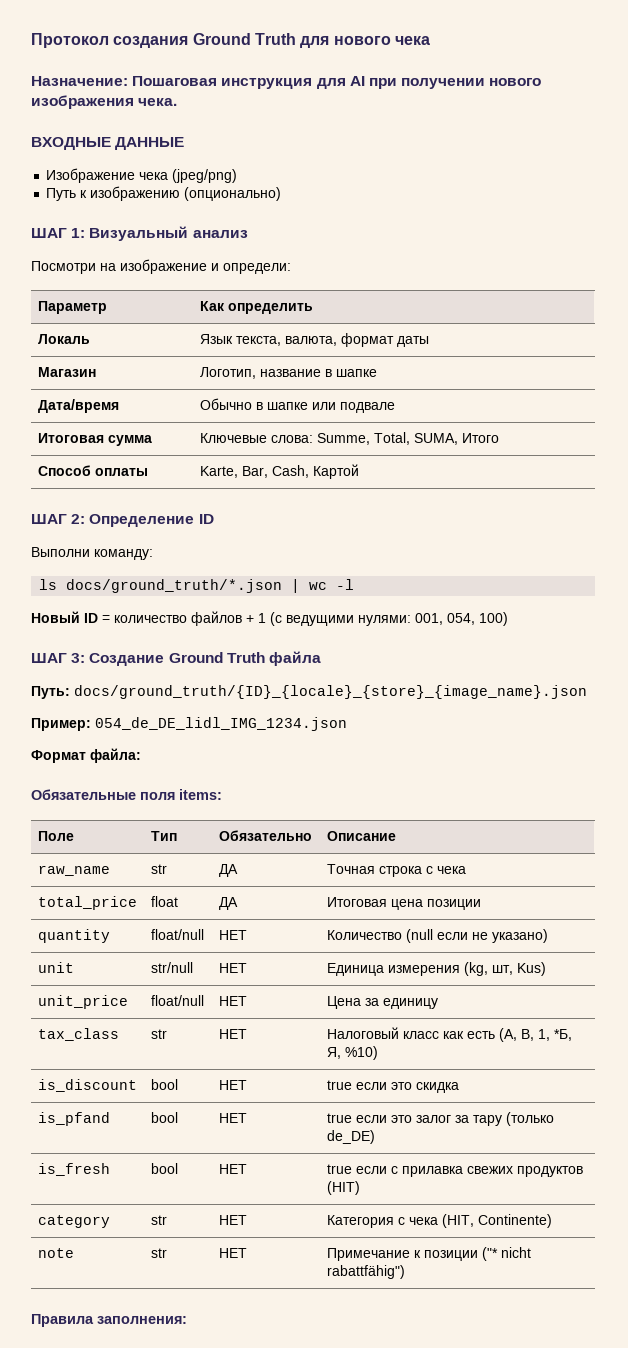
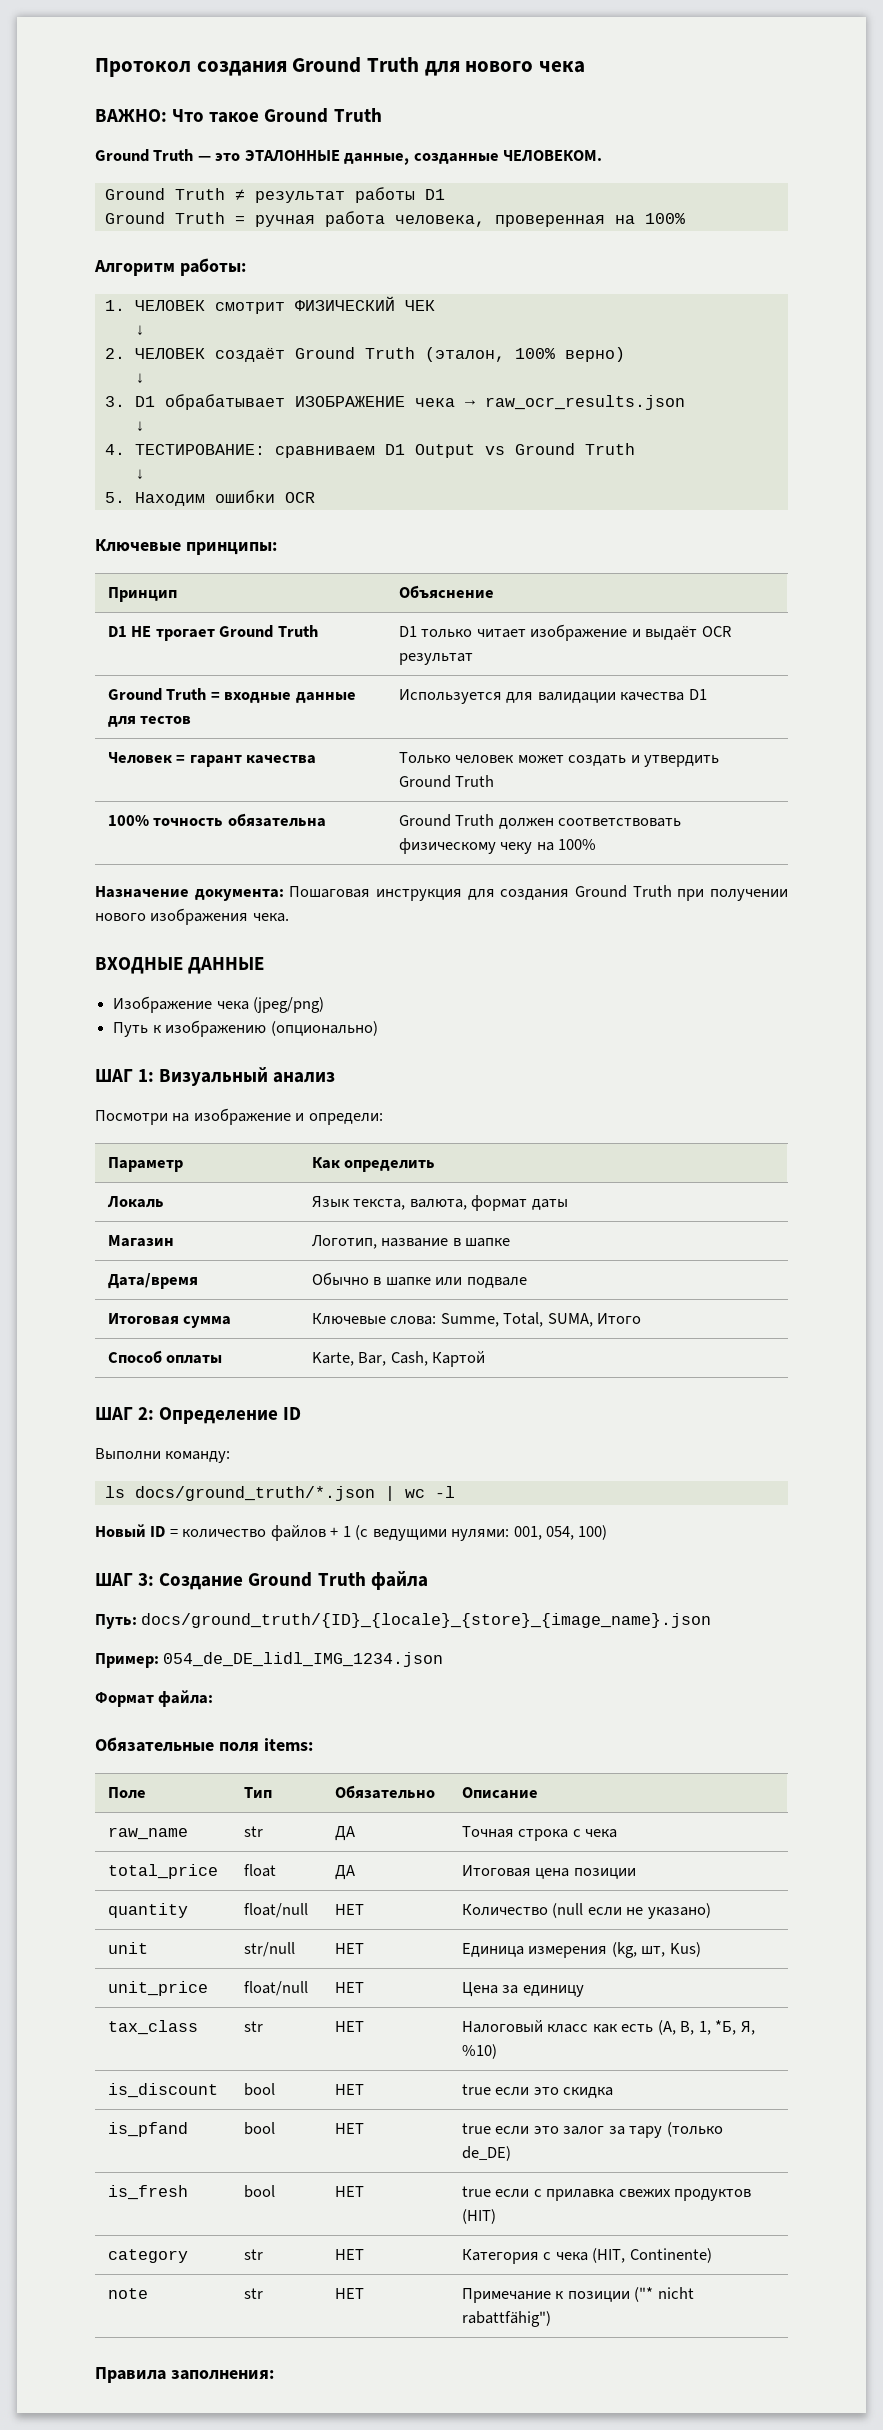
[31,76,365,89] Назначение: Пошаговая инструкция для AI -> [95,108,382,123] [95,149,603,165] [104,187,445,203] [104,211,685,227] [94,258,246,276] [104,296,435,314] [134,325,145,335] [104,347,625,362] [134,373,145,383] [104,394,685,410] [134,421,145,431] [104,443,635,458] [134,469,145,479] [104,490,315,506] [95,539,277,555] [107,587,177,602] [398,585,494,598] [107,625,318,641] [398,624,731,641] [398,653,473,665] [107,688,356,703] [107,716,192,727] [398,689,707,704] [107,752,317,767] [398,752,720,767] [398,775,495,788] [107,813,326,827] [398,814,682,829] [398,838,597,854] [95,885,672,901] ВАЖНО: Что такое Ground Truth // Ground Truth — это ЭТАЛОННЫЕ данные, созданные ЧЕЛОВЕКОМ. // Ground Truth ≠ результат работы D1 // Ground Truth = ручная работа человека, проверенная на 100% // Алгоритм работы: // 1. ЧЕЛОВЕК смотрит ФИЗИЧЕСКИЙ ЧЕК // ↓ // 2. ЧЕЛОВЕК создаёт Ground Truth (эталон, 100% верно) // ↓ // 3. D1 обрабатывает ИЗОБРАЖЕНИЕ чека → raw_ocr_results.json // ↓ // 4. ТЕСТИРОВАНИЕ: сравниваем D1 Output vs Ground Truth // ↓ // 5. Находим ошибки OCR // Ключевые принципы: // Принцип | Объяснение // D1 НЕ трогает Ground Truth | D1 только читает изображение и выдаёт OCR результат // Ground Truth = входные данные для тестов | Используется для валидации качества D1 // Человек = гарант качества | Только человек может создать и утвердить Ground Truth // 100% точность обязательна | Ground Truth должен соответствовать физическому чеку на 100% // Назначение документа: Пошаговая инструкция для создания Ground Truth

